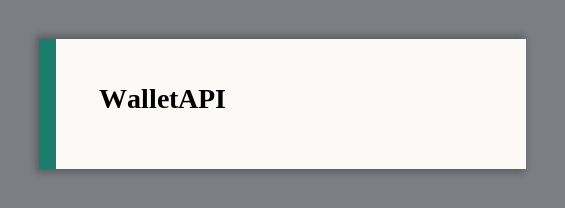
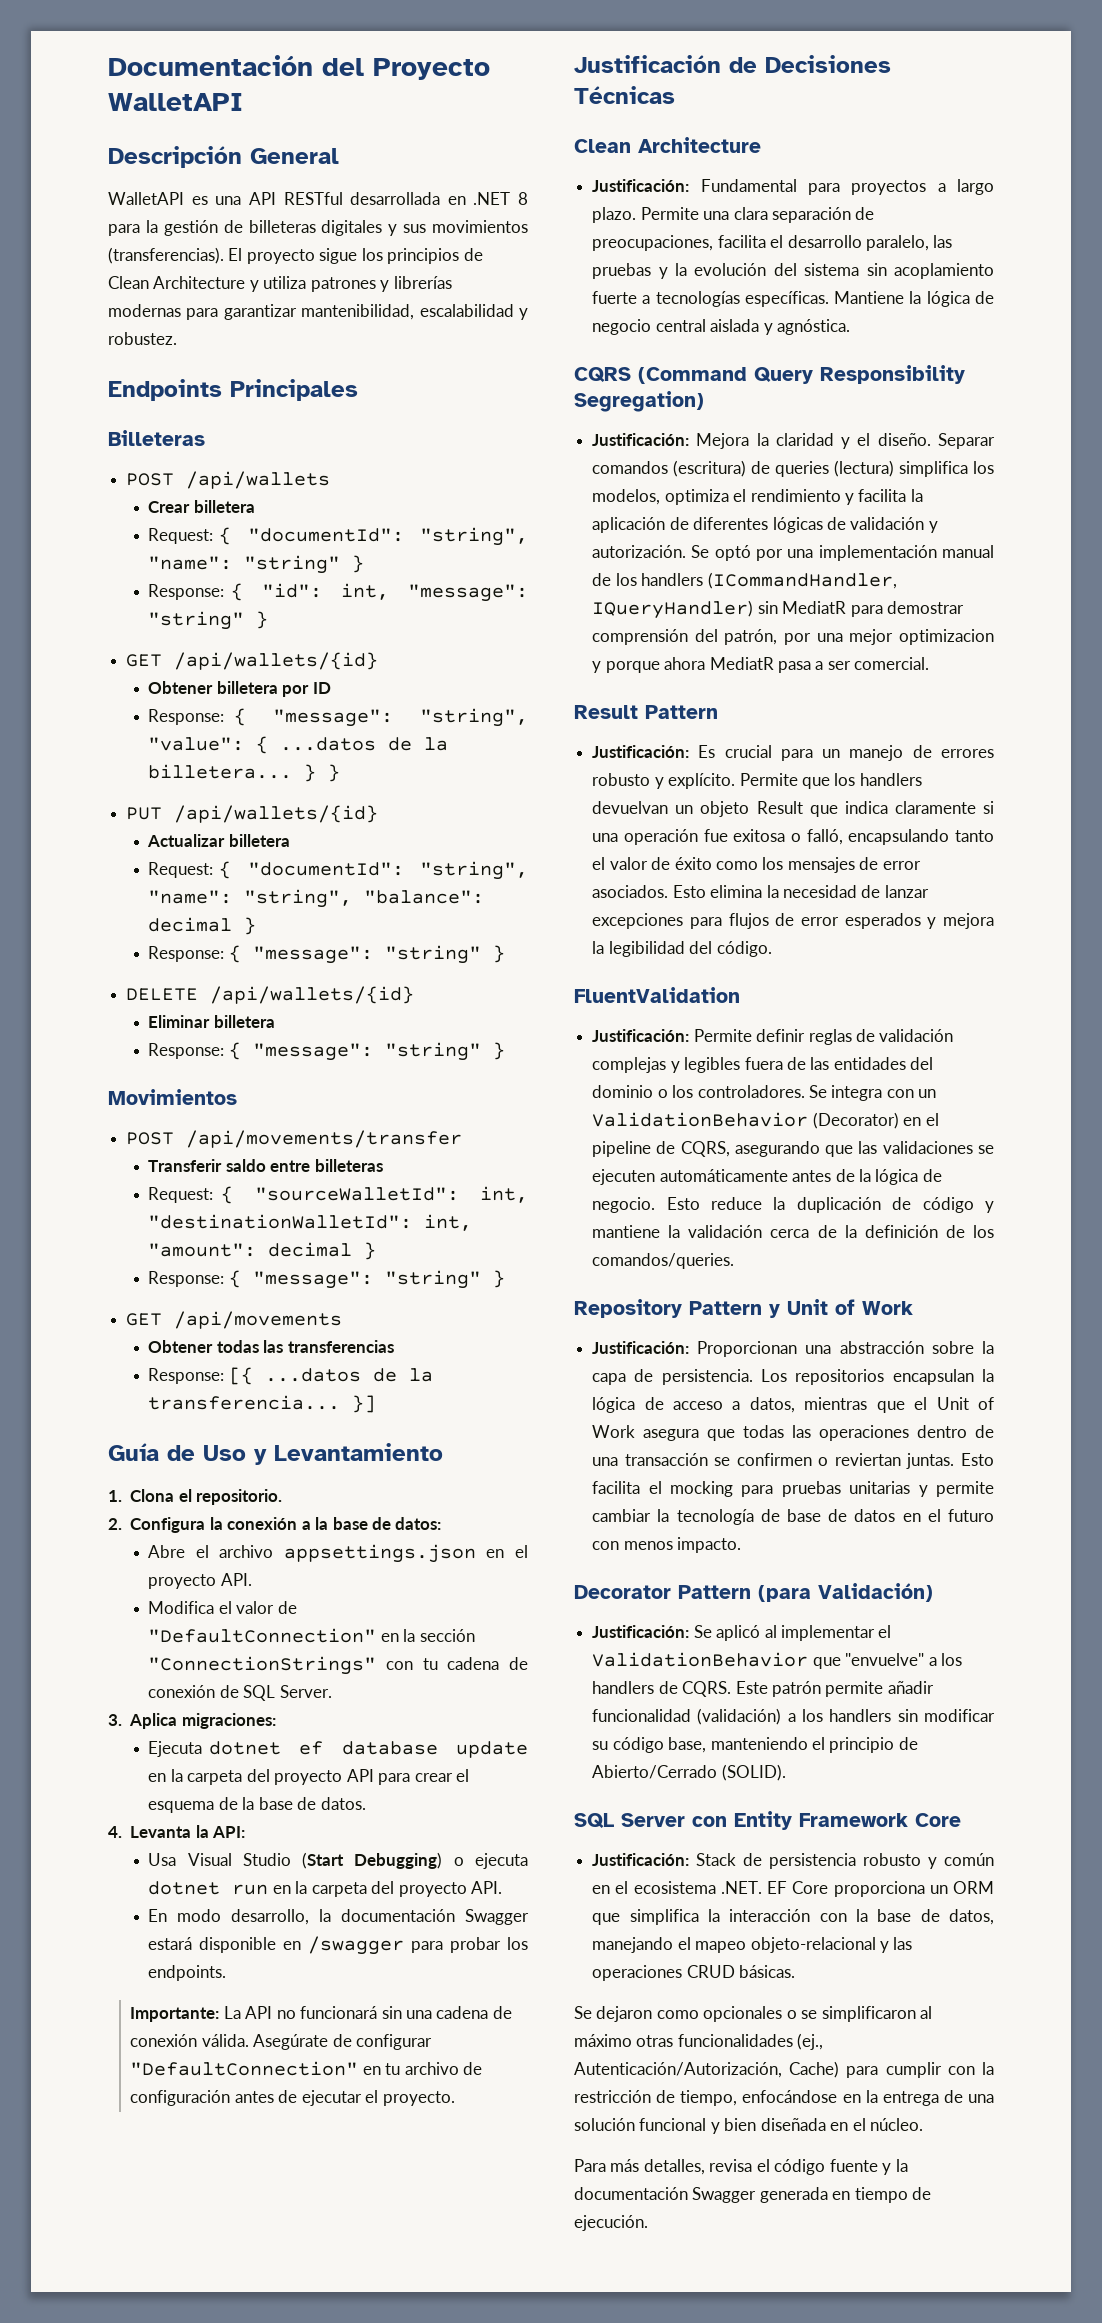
[99,89,226,108] WalletAPI -> [108,55,490,80] [108,93,243,111] [108,146,339,168] [108,192,528,205] [108,220,528,236] [108,247,483,264] [108,276,452,292] [108,304,528,320] [108,332,177,345] [108,379,358,401] [108,430,205,446] [126,471,331,489] [148,500,255,513] [148,527,528,546] [148,555,365,574] [148,583,528,602] [148,611,269,630] [126,652,379,670] [148,681,331,697] [148,708,528,727] [148,736,449,754] [148,764,341,782] [126,805,379,823] [147,834,290,847] [148,861,528,880] [148,889,485,908] [148,917,257,935] [148,945,505,964] [126,986,415,1004] [148,1015,275,1028] [148,1042,505,1061] [108,1089,237,1105] [126,1130,463,1148] [148,1159,383,1172] [148,1186,528,1204] [148,1214,473,1231] [148,1242,377,1260] [148,1270,505,1289] [126,1311,343,1329] [148,1340,394,1353] [148,1367,433,1385] [148,1395,377,1413] [108,1443,443,1465] [108,1489,283,1505] [108,1517,442,1533] [148,1544,528,1563] [148,1573,252,1589] [148,1601,297,1614] [148,1628,475,1643] [148,1656,529,1675] [148,1685,332,1701] [108,1713,276,1729] [148,1741,528,1758] [148,1769,470,1785] [148,1797,366,1813] [108,1825,246,1838] [148,1852,528,1869] [148,1881,503,1897] [148,1909,529,1925] [148,1936,528,1955] [148,1965,227,1981] [130,2006,512,2022] [130,2034,433,2050] [130,2061,483,2076] [130,2090,455,2106] [574,55,891,73] [574,86,675,104] [574,137,761,153] [592,179,994,195] [592,207,875,223] [592,235,953,251] [592,263,994,279] [592,291,994,307] [592,319,850,335] [574,365,965,384] [574,391,704,412] [592,433,995,449] [592,460,994,477] [592,489,923,505] [592,517,938,533] [592,545,994,561] [592,572,897,589] [592,600,964,619] [592,629,994,645] [592,657,930,673] [574,705,718,719] [592,745,994,761] [592,773,922,789] [592,801,994,817] [592,829,994,845] [592,857,921,873] [592,885,929,898] [592,913,994,929] [592,941,772,957] [574,987,740,1003] [592,1029,954,1045] [592,1057,934,1073] [592,1085,937,1101] [592,1112,939,1129] [592,1141,994,1157] [592,1169,942,1185] [592,1197,994,1213] [592,1225,994,1238] [592,1253,735,1269] [574,1299,913,1318] [592,1341,994,1357] [592,1369,994,1385] [592,1397,995,1413] [592,1425,994,1441] [592,1453,994,1469] [592,1481,994,1497] [592,1509,995,1525] [592,1537,742,1553] [574,1583,933,1602] [592,1625,892,1641] [592,1652,962,1669] [592,1681,934,1697] [592,1708,995,1725] [592,1737,918,1753] [592,1764,786,1781] [574,1811,961,1830] [592,1853,994,1869] [592,1881,994,1897] [592,1909,994,1925] [592,1937,913,1953] [592,1965,796,1981] [574,2006,933,2022] [574,2033,824,2050] [574,2061,994,2078] [574,2090,994,2106] [574,2118,924,2134] [574,2159,908,2175] [574,2187,932,2203] [574,2215,648,2231] Documentación del Proyecto WalletAPI // Descripción General // WalletAPI es una API RESTful desarrollada en .NET 8 para la gestión de billeteras digitales y sus movimientos (transferencias). El proyecto sigue los principios de Clean Architecture y utiliza patrones y librerías modernas para garantizar mantenibilidad, escalabilidad y robustez. // Endpoints Principales // Billeteras // POST /api/wallets // Crear billetera // Request: { "documentId": "string", "name": "string" } // Response: { "id": int, "message": "string" } // GET /api/wallets/{id} // Obtener billetera por ID // Response: { "message": "string", "value": { ...datos de la billetera... } } // PUT /api/wallets/{id} // Actualizar billetera // Request: { "documentId": "string", "name": "string", "balance": decimal } // Response: { "message": "string" } // DELETE /api/wallets/{id} // Eliminar billetera // Response: { "message": "string" } // Movimientos // POST /api/movements/transfer // Transferir saldo entre billeteras // Request: { "sourceWalletId": int, "destinationWalletId": int, "amount": decimal } // Response: { "message": "string" } // GET /api/movements // Obtener todas las transferencias // Response: [{ ...datos de la transferencia... }] // Guía de Uso y Levantamiento // 1. Clona el repositorio. // 2. Configura la conexión a la base de datos: // Abre el archivo appsettings.json en el proyecto API. // Modifica el valor de "DefaultConnection" en la sección "ConnectionStrings" con tu cadena de conexión de SQL Server. // 3. Aplica migraciones: // Ejecuta dotnet ef database update en la carpeta del proyecto API para crear el esquema de la base de datos. // 4. Levanta la API: // Usa Visual Studio (Start Debugging) o ejecuta dotnet run en la carpeta del proyecto API. // En modo desarrollo, la documentación Swagger estará disponible en /swagger para probar los endpoints. // Importante: La API no funcionará sin una cadena de conexión válida. Asegúrate de configurar "DefaultConnection" en tu archivo de configuración antes de ejecutar el proyecto. // Justificación de Decisiones Técnicas // Clean Architecture // Justificación: Fundamental para proyectos a largo plazo. Permite una clara separación de preocupaciones, facilita el desarrollo paralelo, las pruebas y la evolución del sistema sin acoplamiento fuerte a tecnologías específicas. Mantiene la lógica de negocio central aislada y agnóstica. // CQRS (Command Query Responsibility Segregation) // Justificación: Mejora la claridad y el diseño. Separar comandos (escritura) de queries (lectura) simplifica los modelos, optimiza el rendimiento y facilita la aplicación de diferentes lógicas de validación y autorización. Se optó por una implementación manual de los handlers (ICommandHandler, IQueryHandler) sin MediatR para demostrar comprensión del patrón, por una mejor optimizacion y porque ahora MediatR pasa a ser comercial. // Result Pattern // Justificación: Es crucial para un manejo de errores robusto y explícito. Permite que los handlers devuelvan un objeto Result que indica claramente si una operación fue exitosa o falló, encapsulando tanto el valor de éxito como los mensajes de error asociados. Esto elimina la necesidad de lanzar excepciones para flujos de error esperados y mejora la legibilidad del código. // FluentValidation // Justificación: Permite definir reglas de validación complejas y legibles fuera de las entidades del dominio o los controladores. Se integra con un ValidationBehavior (Decorator) en el pipeline de CQRS, asegurando que las validaciones se ejecuten automáticamente antes de la lógica de negocio. Esto reduce la duplicación de código y mantiene la validación cerca de la definición de los comandos/queries. // Repository Pattern y Unit of Work // Justificación: Proporcionan una abstracción sobre la capa de persistencia. Los repositorios encapsulan la lógica de acceso a datos, mientras que el Unit of Work asegura que todas las operaciones dentro de una transacción se confirmen o reviertan juntas. Esto facilita el mocking para pruebas unitarias y permite cambiar la tecnología de base de datos en el futuro con menos impacto. // Decorator Pattern (para Validación) // Justificación: Se aplicó al implementar el ValidationBehavior que "envuelve" a los handlers de CQRS. Este patrón permite añadir funcionalidad (validación) a los handlers sin modificar su código base, manteniendo el principio de Abierto/Cerrado (SOLID). // SQL Server con Entity Framework Core // Justificación: Stack de persistencia robusto y común en el ecosistema .NET. EF Core proporciona un ORM que simplifica la interacción con la base de datos, manejando el mapeo objeto-relacional y las operaciones CRUD básicas. // Se dejaron como opcionales o se simplificaron al máximo otras funcionalidades (ej., Autenticación/Autorización, Cache) para cumplir con la restricción de tiempo, enfocándose en la entrega de una solución funcional y bien diseñada en el núcleo. // Para más detalles, revisa el código fuente y la documentación Swagger generada en tiempo de ejecución.

